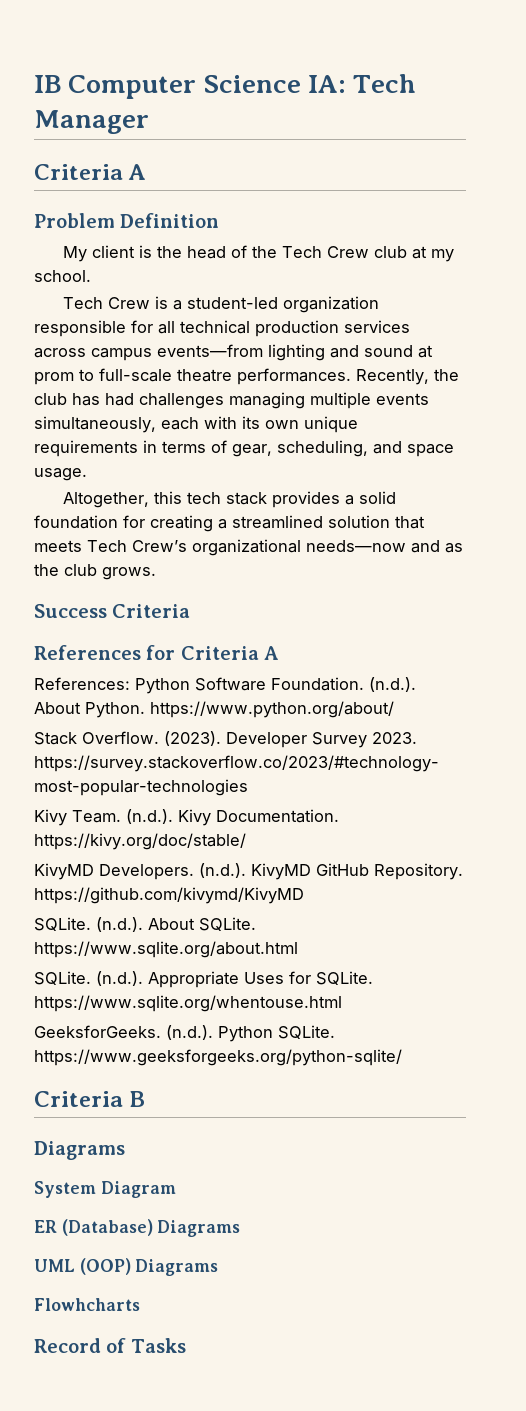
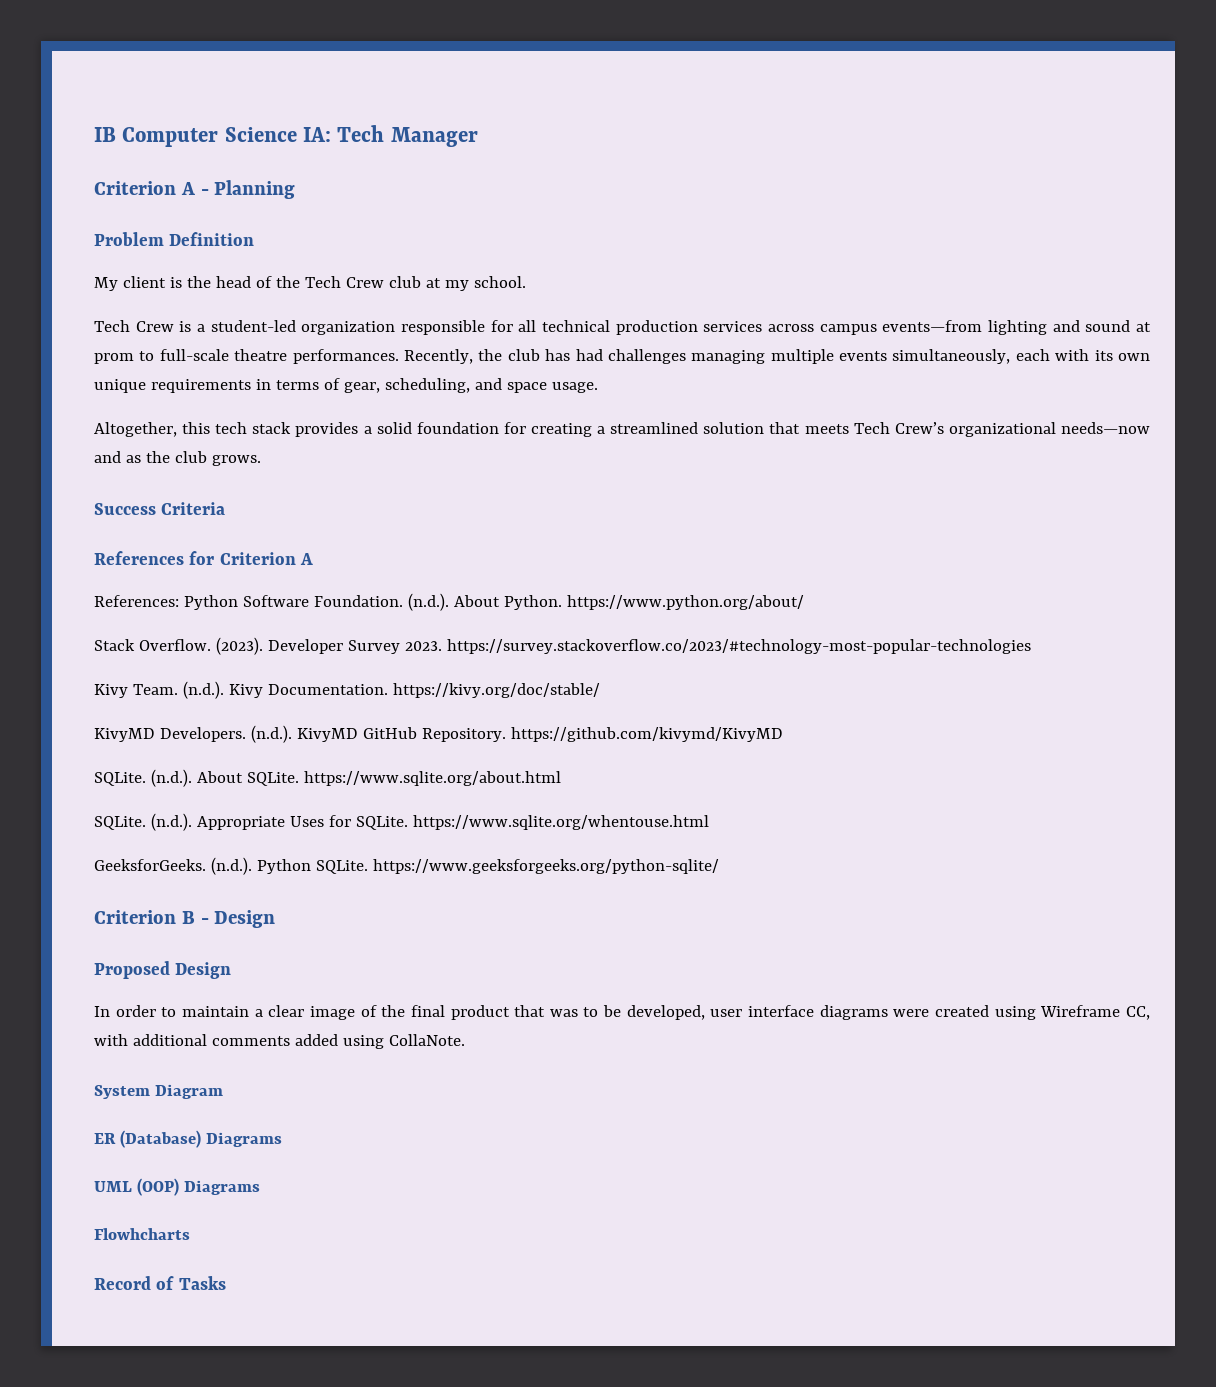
[34,164,147,180] Criteria A -> [94,180,296,199] Criterion A - Planning
[180,646,259,660] Criteria -> [219,552,296,565] Criterion
[34,1091,123,1107] Criteria -> [94,910,176,924] Criterion
[34,1141,125,1160] // Diagrams -> [200,910,276,928] [94,961,232,979] [94,1005,1151,1020] [94,1034,465,1049] - Design // Proposed Design // In order to maintain a clear image of the final product that was to be developed, user interface diagrams were created using Wireframe CC, with additional comments added using CollaNote.

